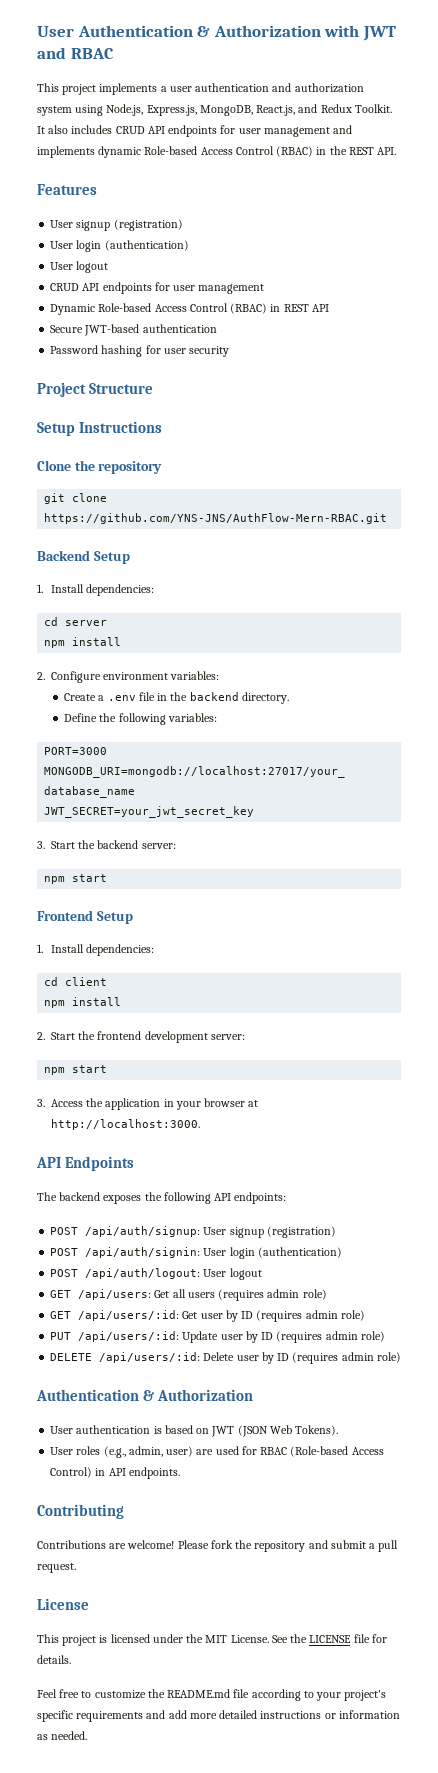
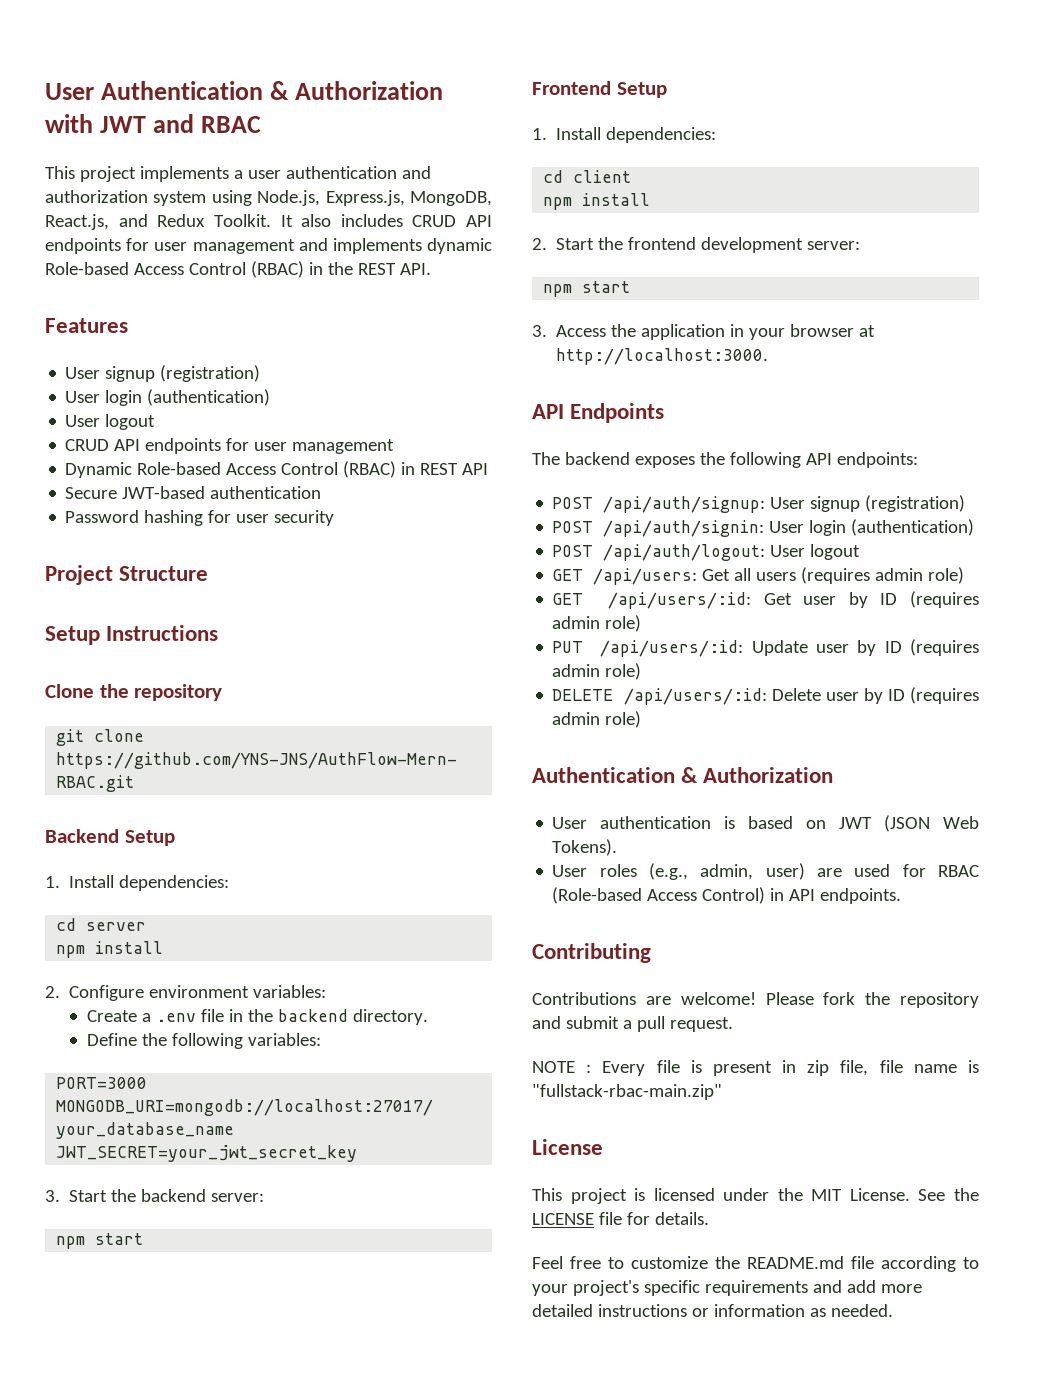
(76, 1568) none -> [532,1060,979,1076] [532,1084,722,1100] // NOTE : Every file is present in zip file, file name is "fullstack-rbac-main.zip"

